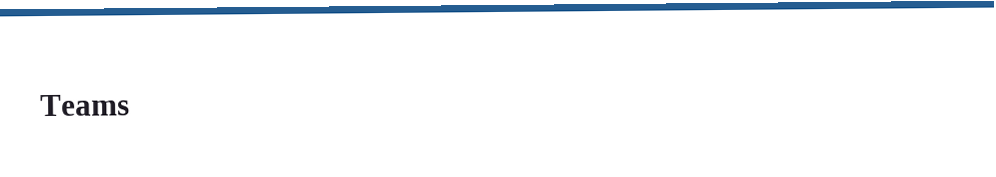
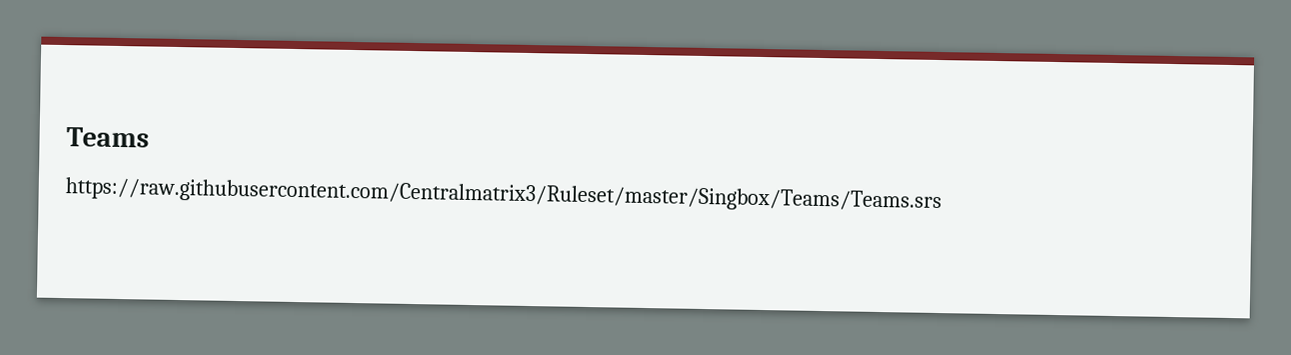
(130, 105) none -> [65,177,942,214] // https://raw.githubusercontent.com/Centralmatrix3/Ruleset/master/Singbox/Teams/Teams.srs

